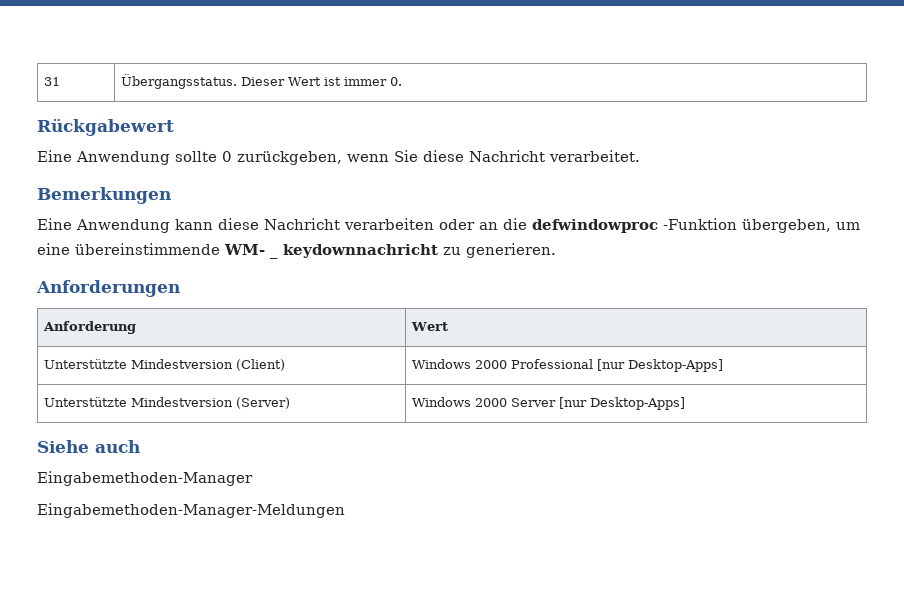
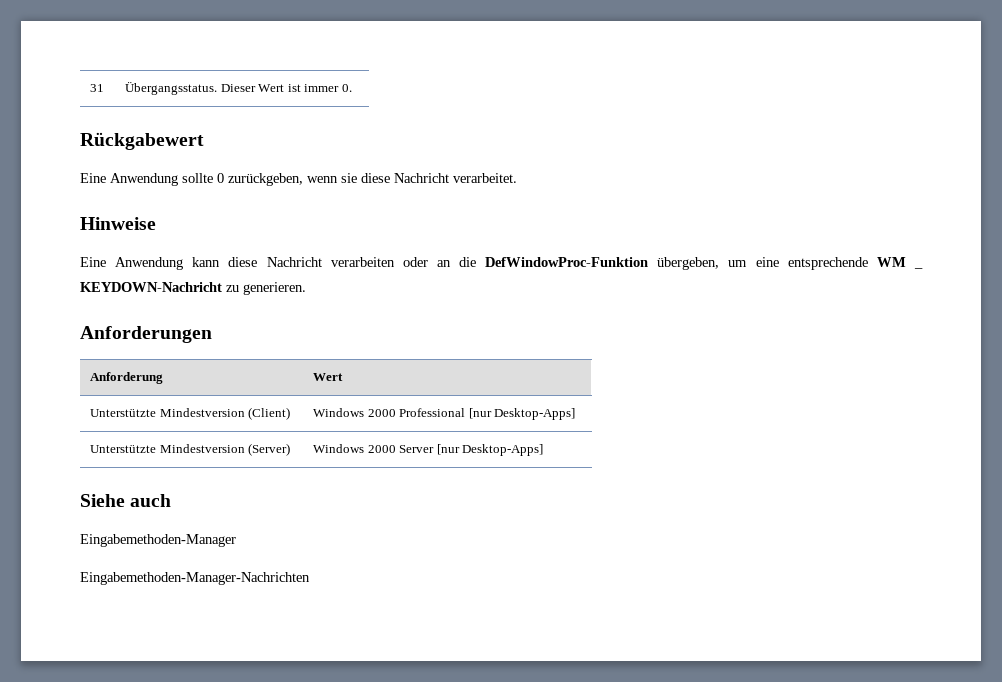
[394,150,418,162] Sie -> [341,173,357,183] sie
[37,187,171,204] Bemerkungen -> [80,217,156,230] Hinweise
[532,218,737,233] defwindowproc -Funktion -> [485,257,649,267] DefWindowProc-Funktion
[75,243,265,255] [270,244,438,259] übereinstimmende WM- _ keydownnachricht -> [787,257,906,270] [913,267,923,269] [80,282,222,292] entsprechende WM _ KEYDOWN-Nachricht
[37,503,345,518] Eingabemethoden-Manager-Meldungen -> [80,572,310,585] Eingabemethoden-Manager-Nachrichten

